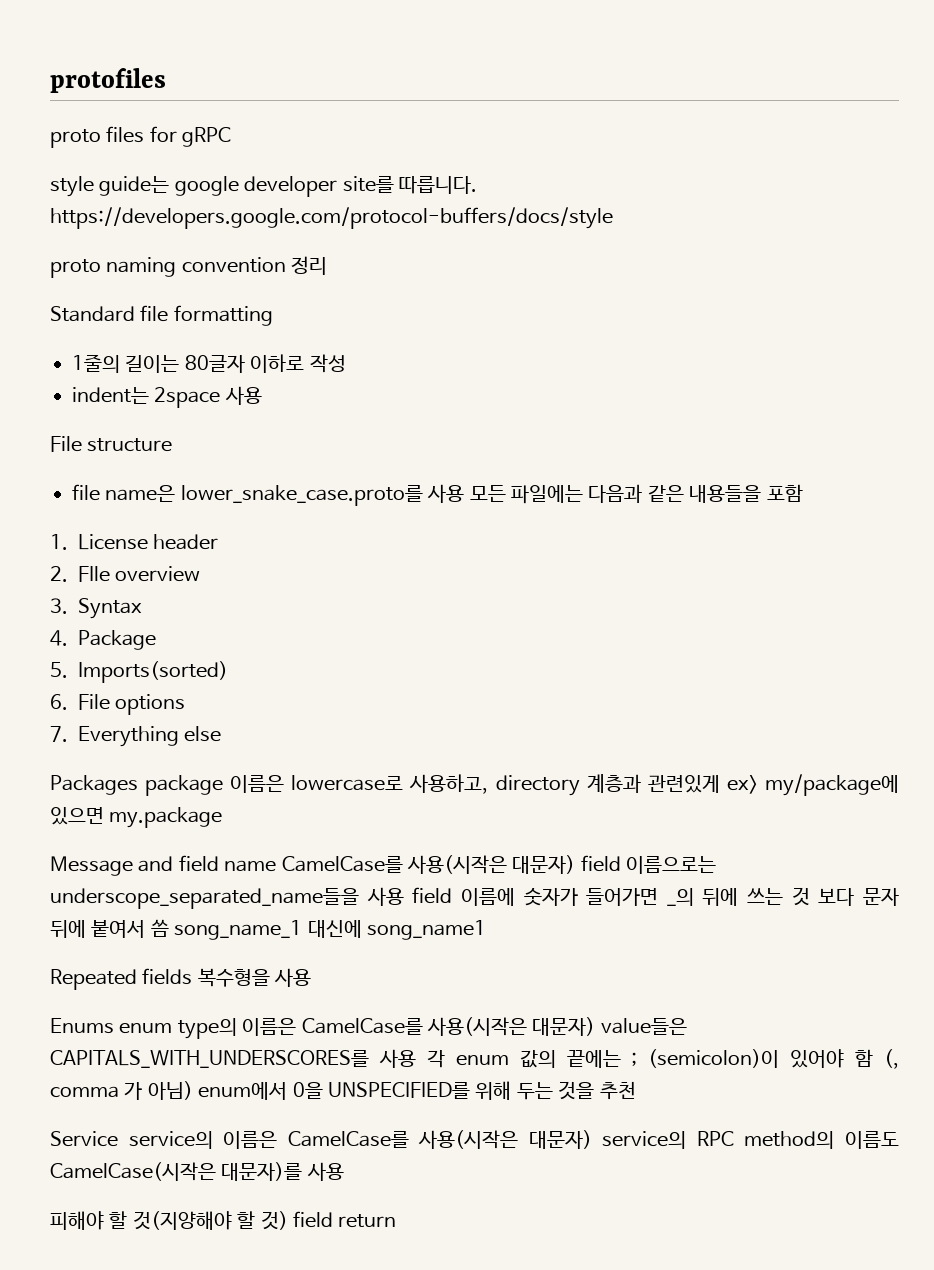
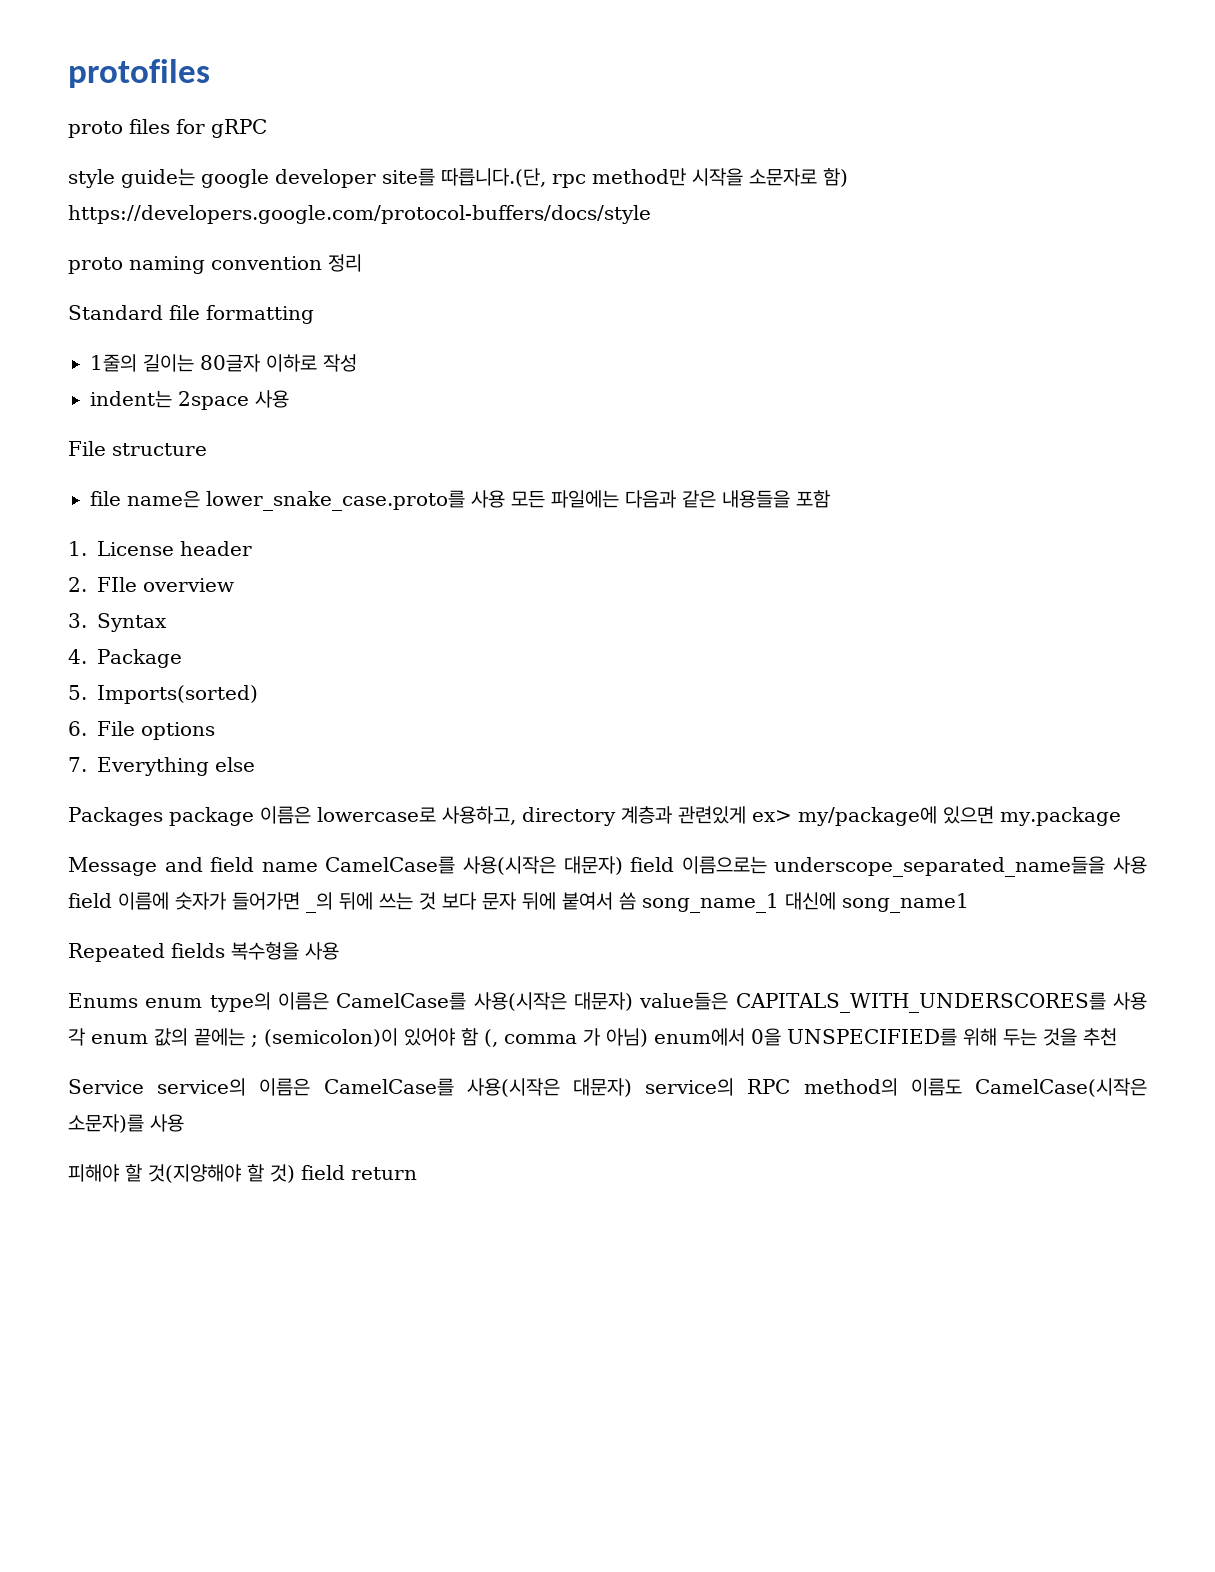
[399,176,477,194] 따릅니다. -> [441,168,848,188] 따릅니다.(단, rpc method만 시작을 소문자로 함)
[221,1162,303,1181] 대문자)를 -> [68,1114,144,1133] 소문자)를

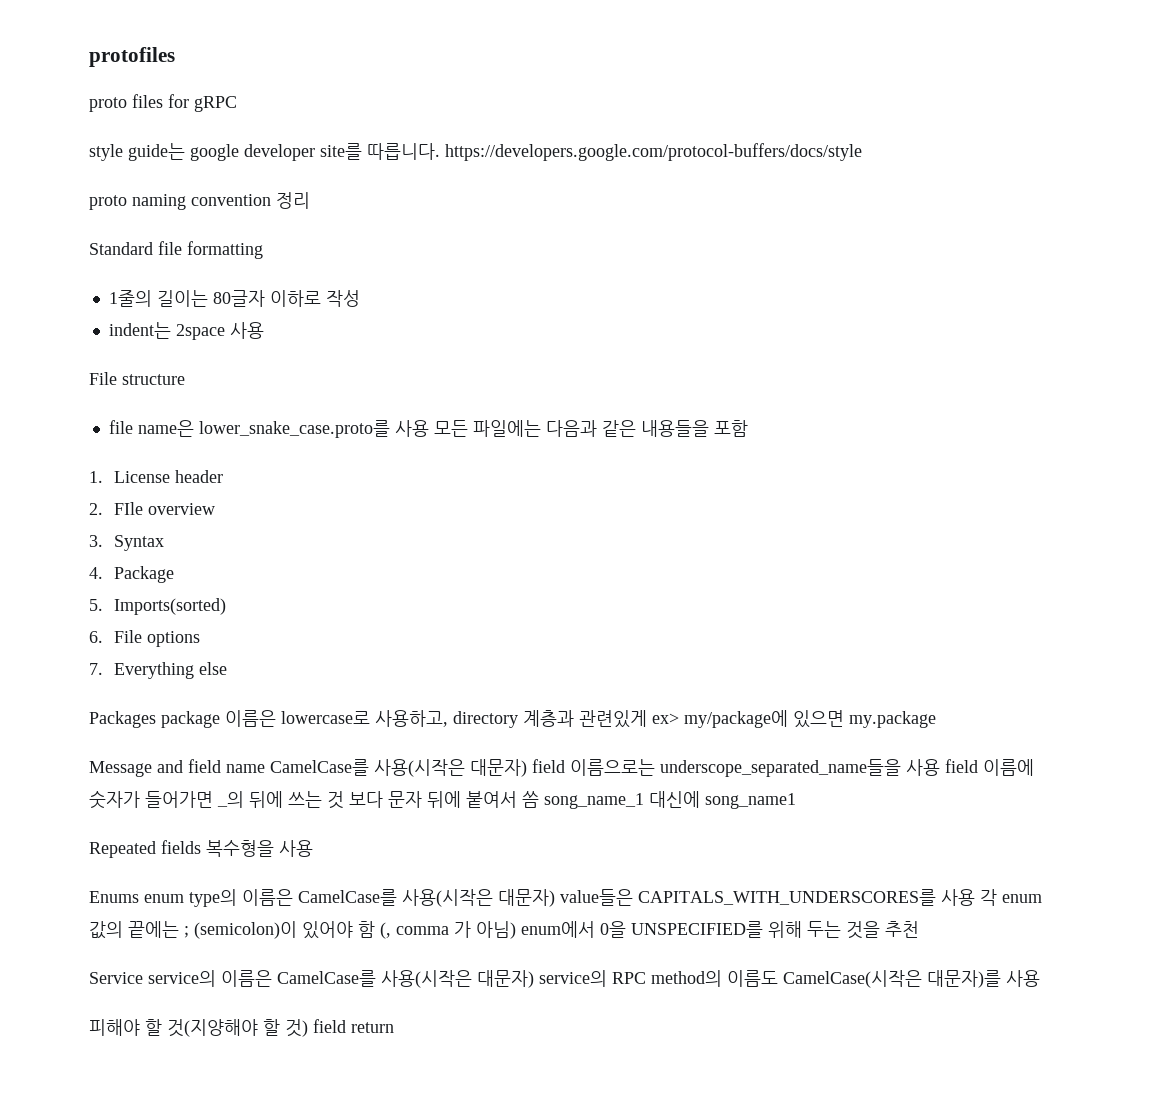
[441,168,848,188] 따릅니다.(단, rpc method만 시작을 소문자로 함) -> [367,143,440,160] 따릅니다.
[68,1114,144,1133] 소문자)를 -> [927,970,1001,988] 대문자)를

